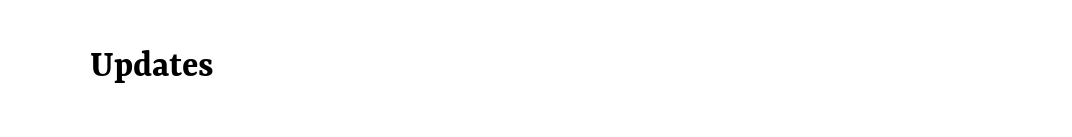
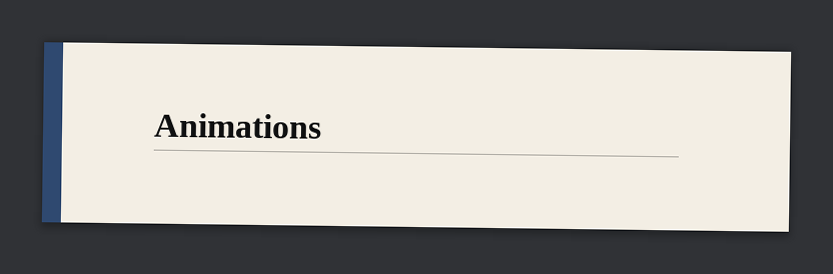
[90,50,213,83] Updates -> [153,112,322,139] Animations

